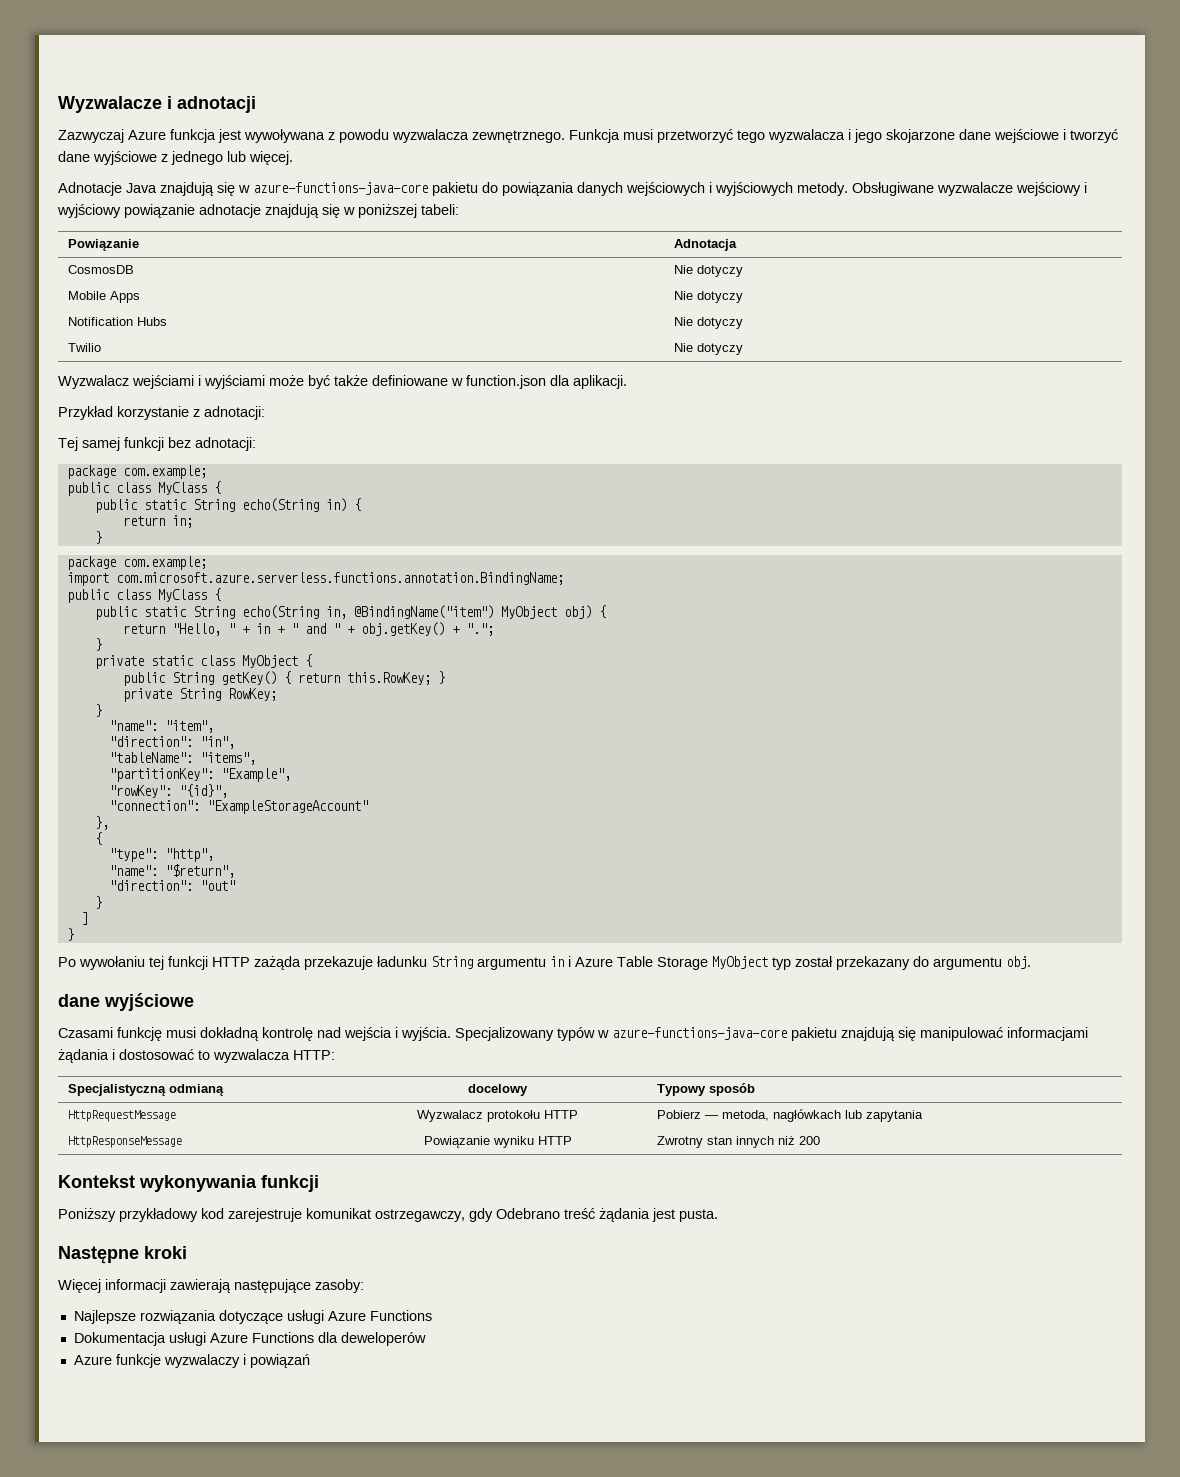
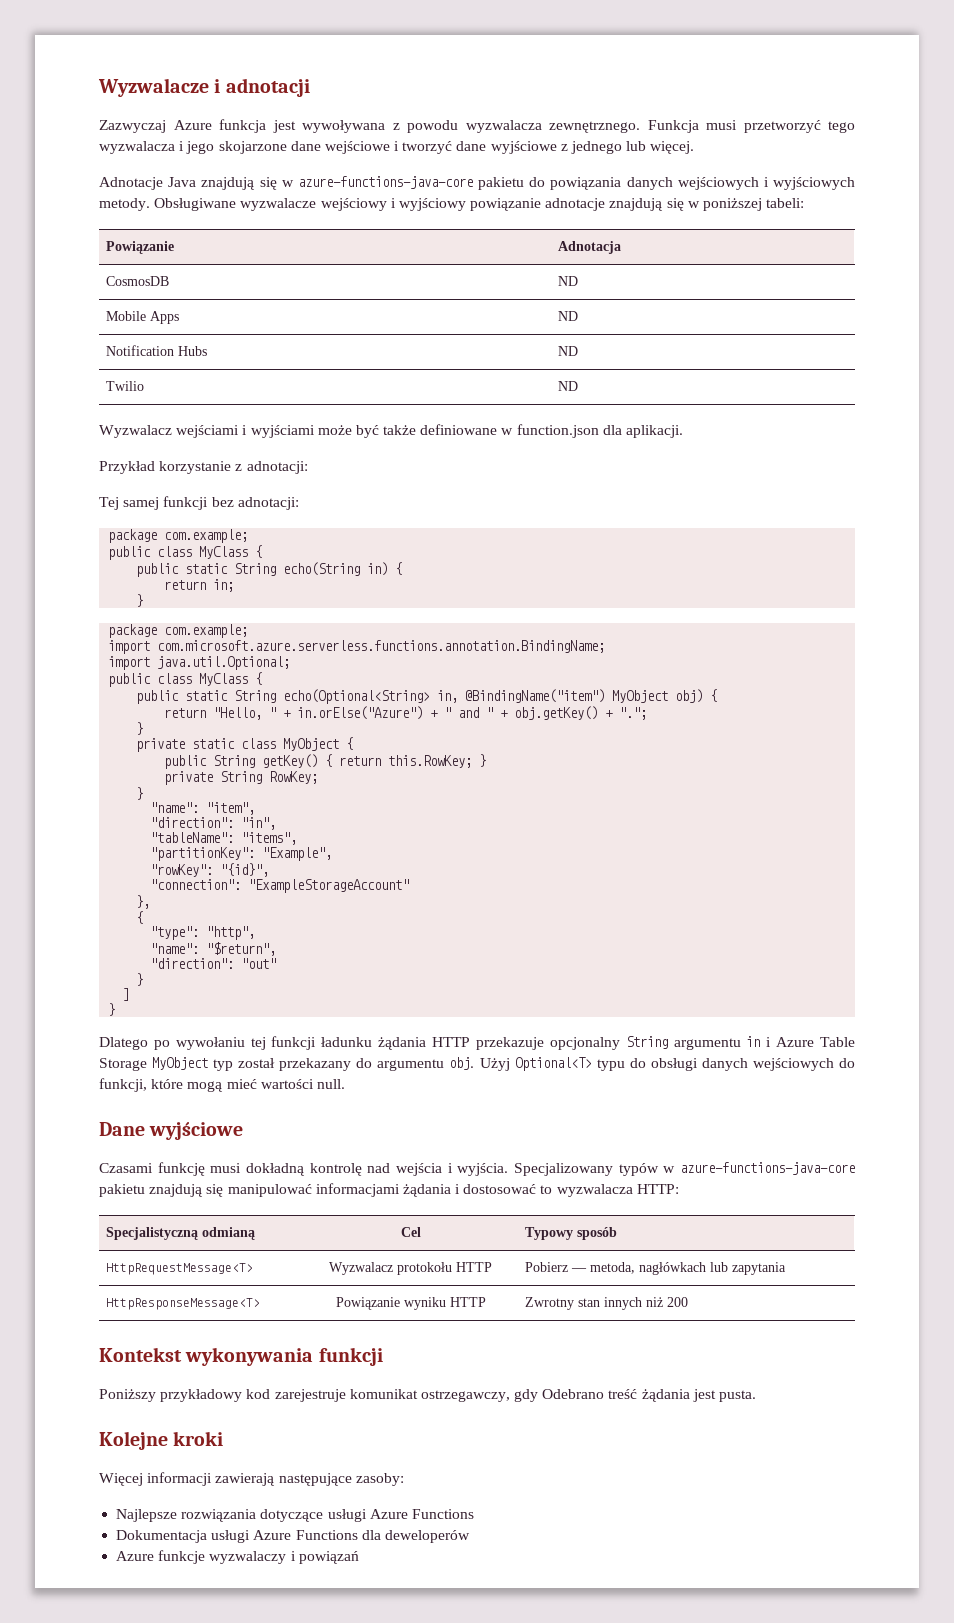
[674,265,744,277] Nie dotyczy -> [558,276,579,286] ND
[674,291,744,303] Nie dotyczy -> [558,311,579,321] ND
[674,317,744,329] Nie dotyczy -> [558,346,579,356] ND
[674,343,744,355] Nie dotyczy -> [558,381,579,391] ND
[66,588,221,603] [94,605,319,620] // public class MyClass { // public static String echo(String -> [108,656,291,670] [108,672,263,687] [136,689,431,704] // import java.util.Optional; // public class MyClass { // public static String echo(Optional<String>
[255,623,270,634] in -> [297,706,424,720] in.orElse("Azure")
[58,957,76,967] Po -> [99,1037,170,1050] Dlatego po
[212,956,427,970] HTTP zażąda przekazuje ładunku -> [321,1037,620,1050] ładunku żądania HTTP przekazuje opcjonalny
[58,994,100,1007] // dane -> [479,1057,855,1071] [99,1078,345,1092] [99,1122,145,1136] Użyj Optional<T> typu do obsługi danych wejściowych do funkcji, które mogą mieć wartości null. // Dane
[468,1084,528,1096] docelowy -> [400,1227,421,1237] Cel
[68,1110,177,1122] HttpRequestMessage -> [106,1263,254,1275] HttpRequestMessage<T>
[68,1136,183,1148] HttpResponseMessage -> [106,1298,261,1310] HttpResponseMessage<T>
[58,1246,139,1264] Następne -> [99,1431,168,1450] Kolejne

